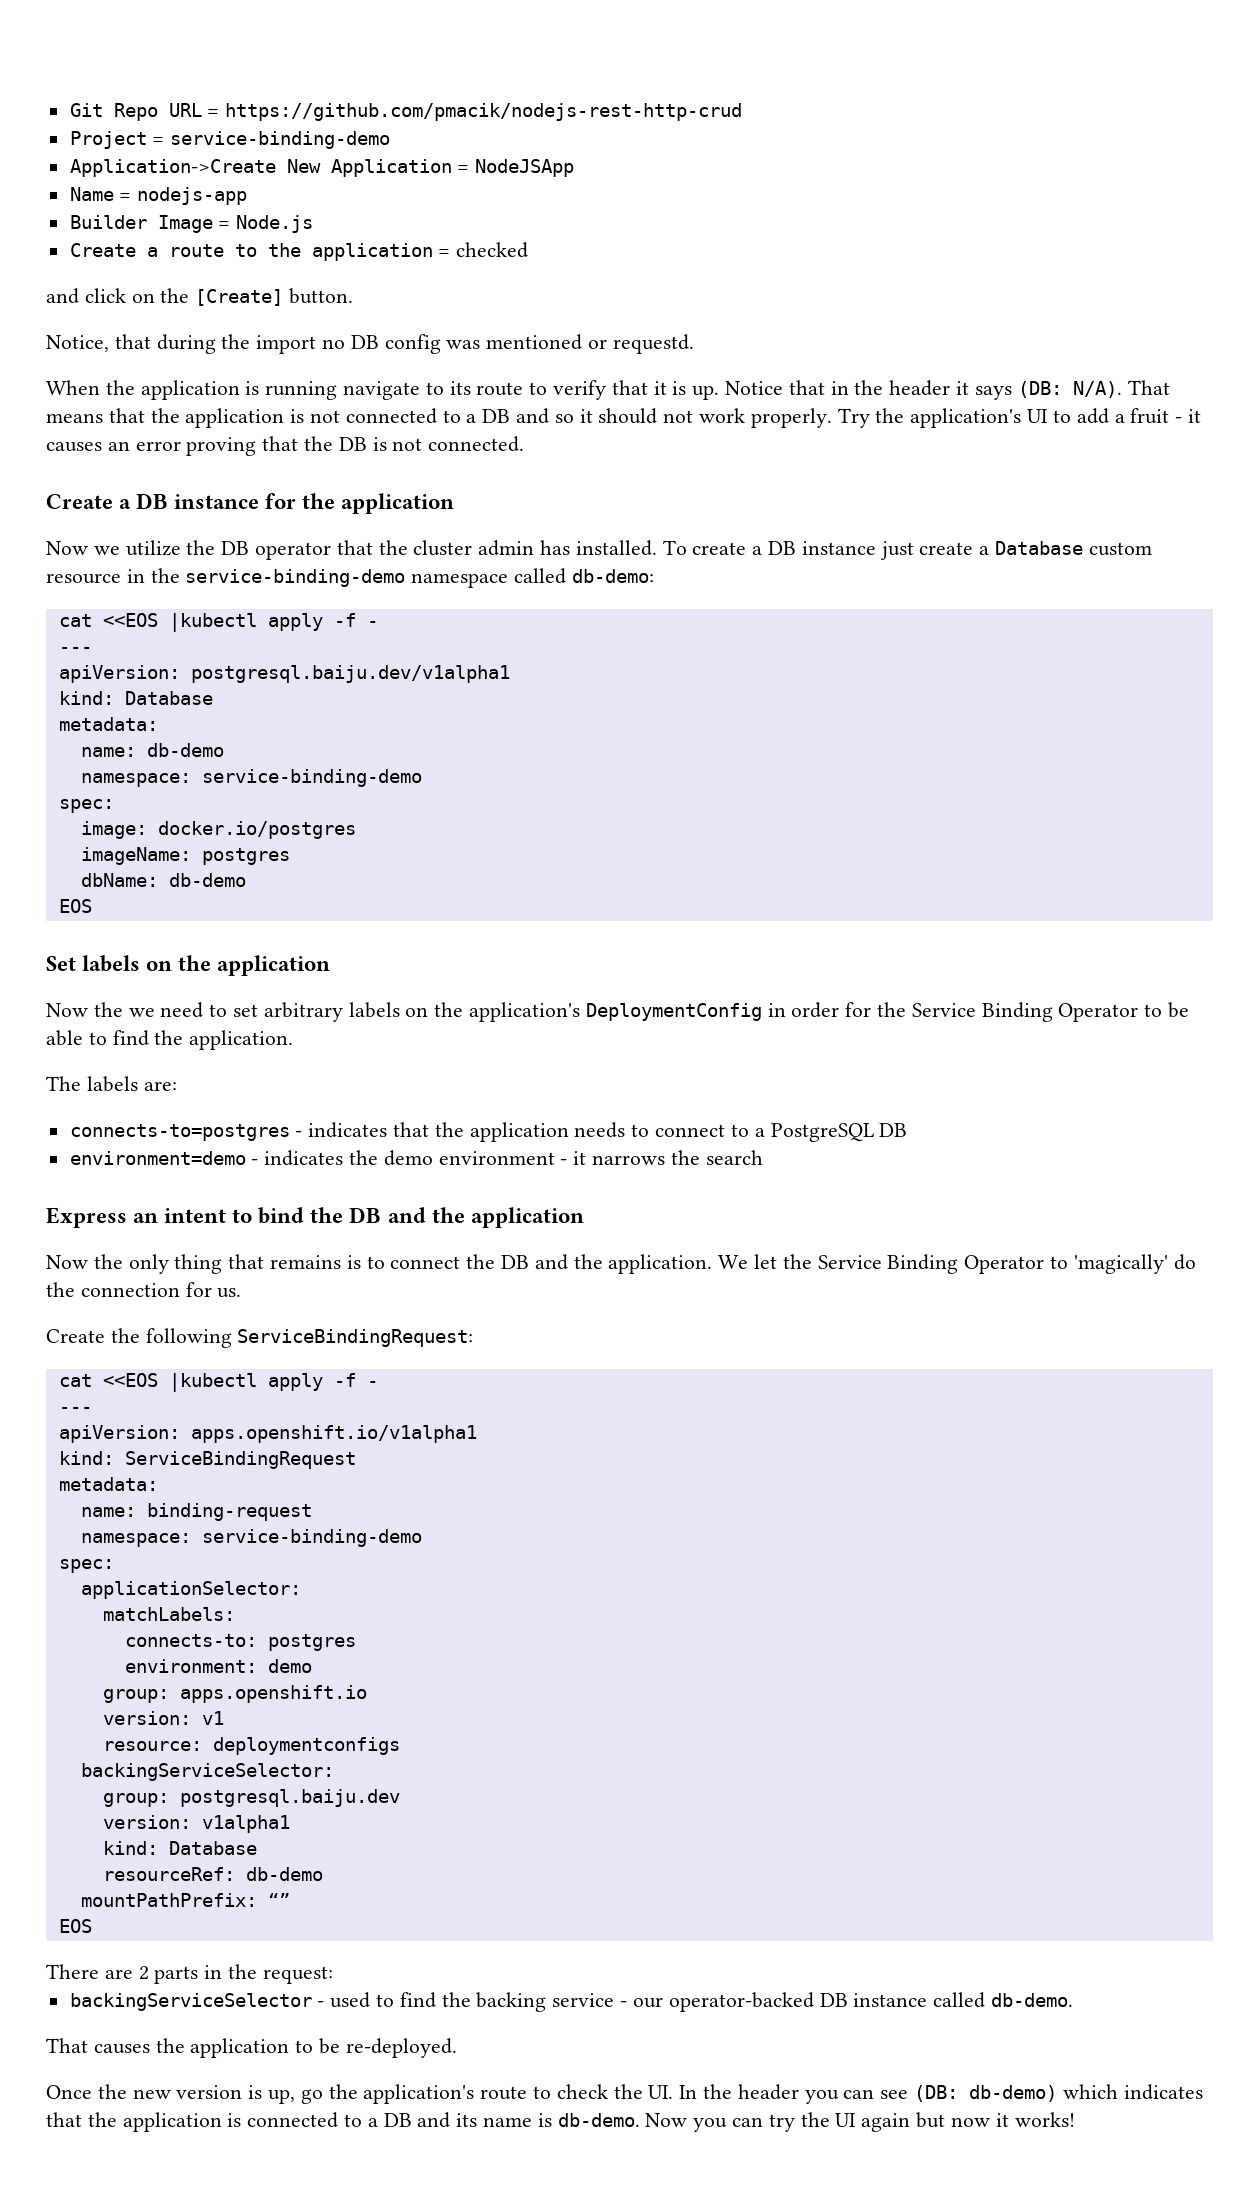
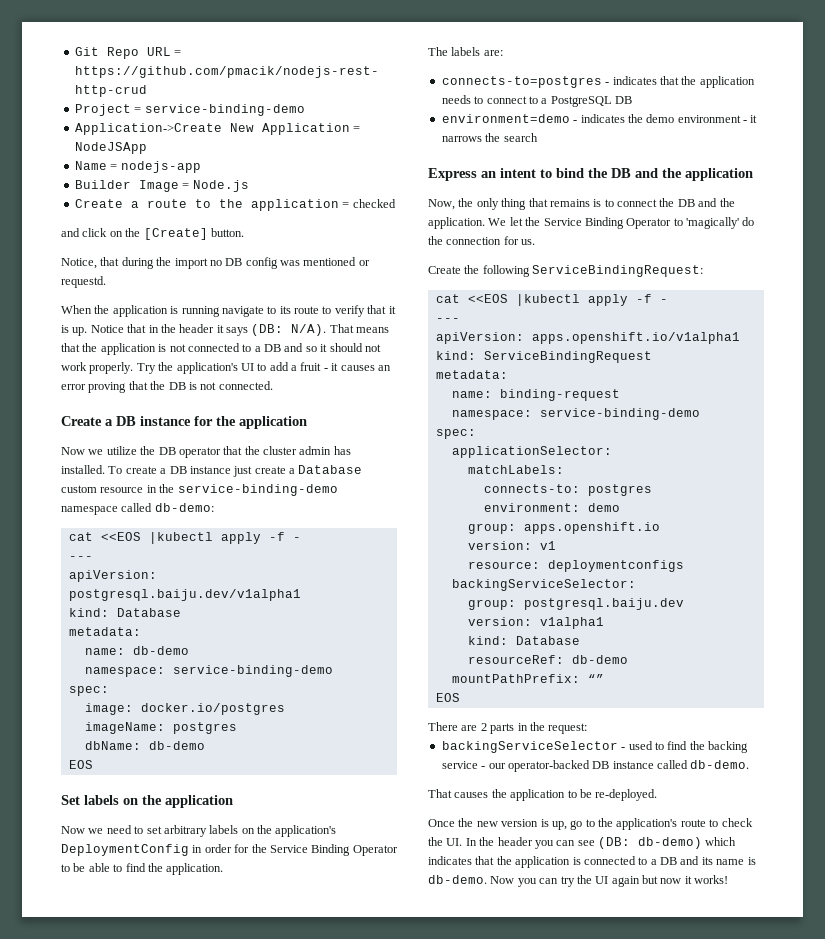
[93,1002,123,1017] the -> (85, 830) none
[46,1255,88,1269] Now -> [428,199,455,210] Now,
(323, 2096) none -> [585,819,595,827] to

